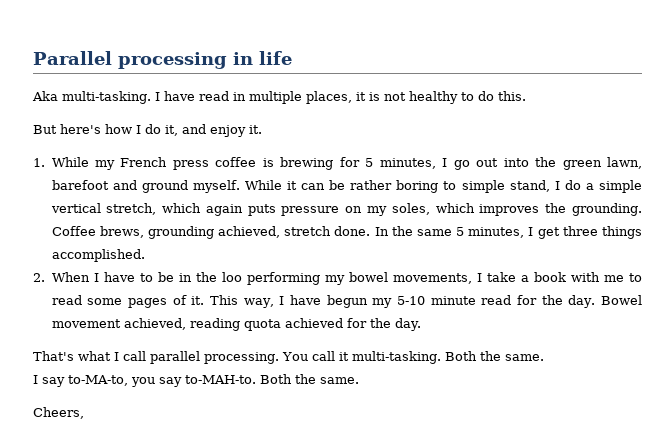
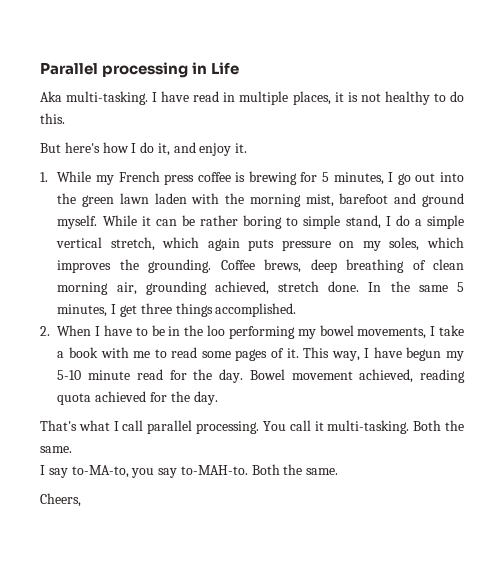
[259,51,292,65] life -> [211,62,240,75] Life
[607,157,642,169] lawn, -> [119,193,334,207] lawn laden with the morning mist,
(144, 232) none -> [310,259,464,273] [57,282,137,295] deep breathing of clean morning air,

